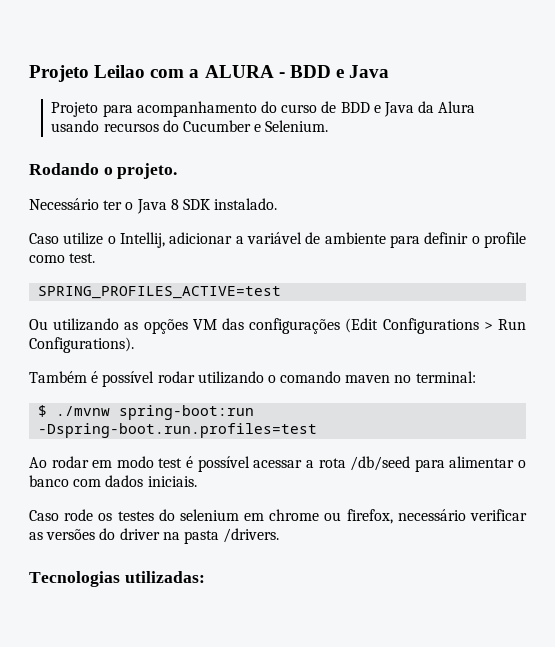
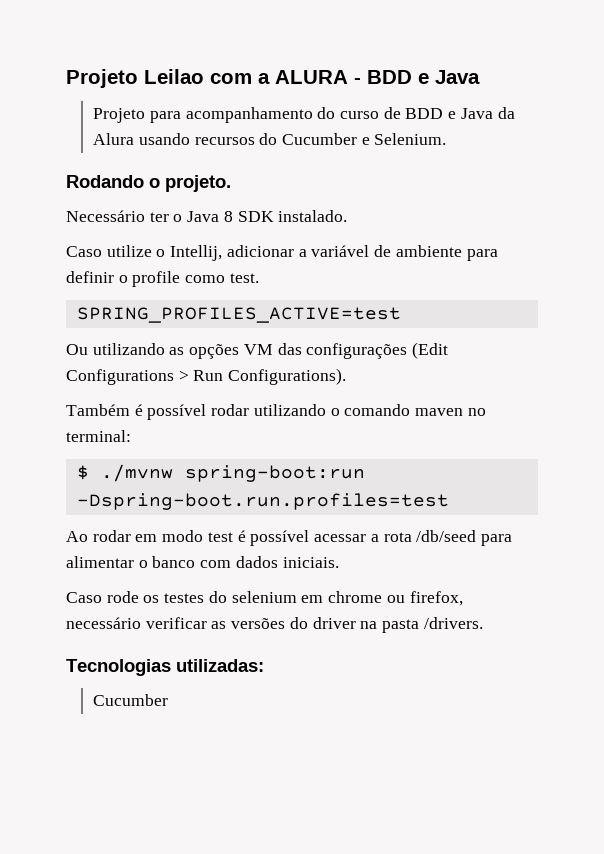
(205, 577) none -> [93,694,169,706] // Cucumber

